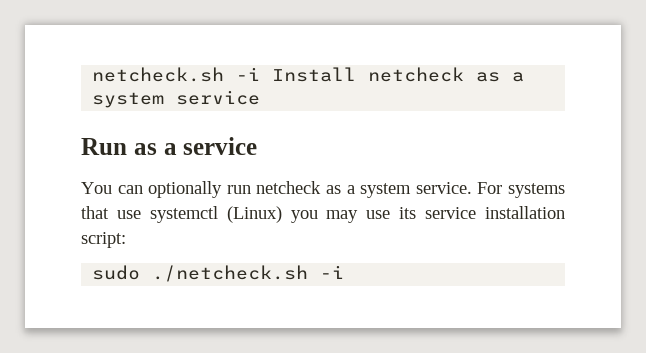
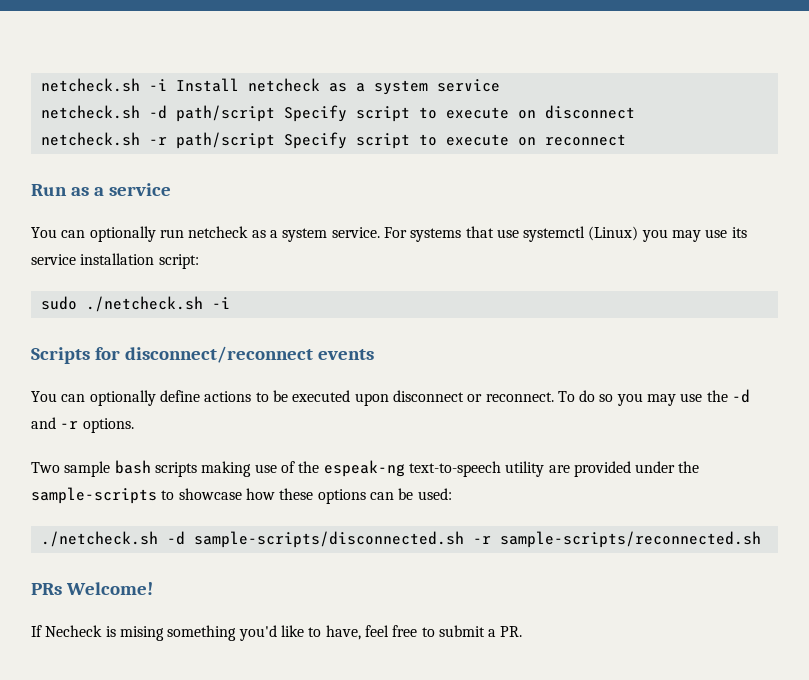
(261, 97) none -> [40,105,635,122] [40,132,626,149] // netcheck.sh -d path/script Specify script to execute on disconnect // netcheck.sh -r path/script Specify script to execute on reconnect
(345, 272) none -> [31,346,374,364] [31,389,751,406] [31,417,134,433] [31,460,700,477] [31,487,452,504] [40,531,761,548] [31,582,153,595] [31,625,523,641] // Scripts for disconnect/reconnect events // You can optionally define actions to be executed upon disconnect or reconnect. To do so you may use the -d and -r options. // Two sample bash scripts making use of the espeak-ng text-to-speech utility are provided under the sample-scripts to showcase how these options can be used: // ./netcheck.sh -d sample-scripts/disconnected.sh -r sample-scripts/reconnected.sh // PRs Welcome! // If Necheck is mising something you'd like to have, feel free to submit a PR.

